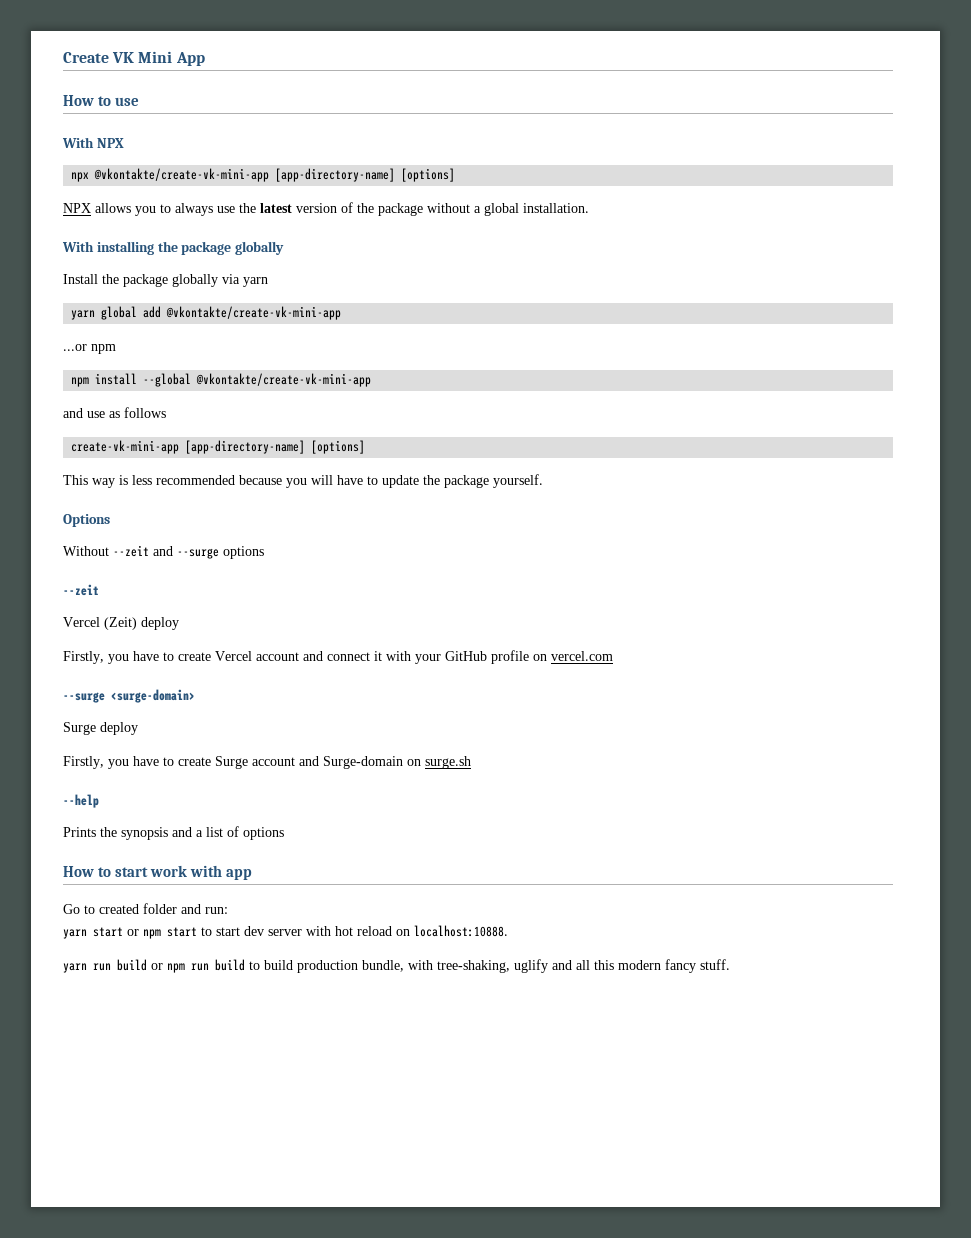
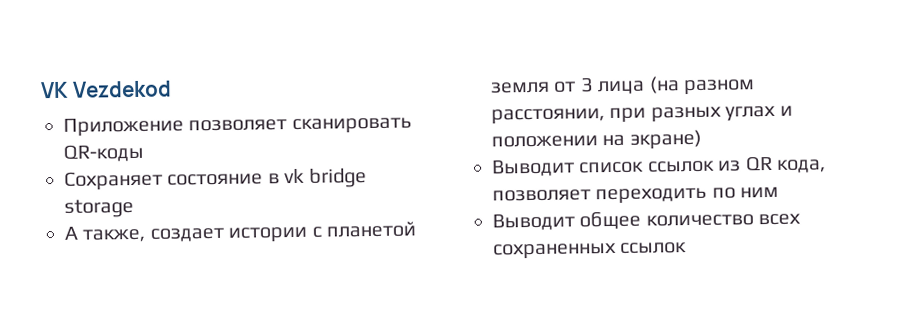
[63,51,205,66] [63,95,140,106] [62,137,124,148] [71,168,456,182] [63,202,589,216] [62,241,285,255] [63,274,268,287] [71,306,342,320] [63,344,116,354] [71,373,372,387] [63,407,166,418] [71,440,366,454] [63,474,543,488] [63,514,110,527] [63,545,264,559] [63,584,99,596] [63,617,179,630] [63,650,613,664] [63,689,195,703] [63,722,138,735] [63,756,471,769] [63,794,99,808] [63,826,284,840] [63,865,253,880] [63,903,228,914] [63,925,508,939] [63,959,730,973] Create VK Mini App // How to use // With NPX // npx @vkontakte/create-vk-mini-app [app-directory-name] [options] // NPX allows you to always use the latest version of the package without a global installation. // With installing the package globally // Install the package globally via yarn // yarn global add @vkontakte/create-vk-mini-app // ...or npm // npm install --global @vkontakte/create-vk-mini-app // and use as follows // create-vk-mini-app [app-directory-name] [options] // This way is less recommended because you will have to update the package yourself. // Options // Without --zeit and --surge options // --zeit // Vercel (Zeit) deploy // Firstly, you have to create Vercel account and connect it with your GitHub profile on vercel.com // --surge <surge-domain> // Surge deploy // Firstly, you have to create Surge account and Surge-domain on surge.sh // --help // Prints the synopsis and a list of options // How to start work with app // Go to created folder and run: // yarn start or npm start to start dev server with hot reload on localhost:10888. // yarn run build or npm run build to build production bundle, with tree-shaking, uglify and all this modern fancy stuff. -> [40,80,172,99] [63,117,412,136] [63,143,144,162] [64,168,367,190] [64,199,134,218] [64,221,416,243] [491,76,755,95] [491,105,793,124] [491,129,702,149] [491,155,826,177] [492,186,780,204] [492,210,802,231] [493,242,688,259] VK Vezdekod // Приложение позволяет сканировать QR-коды // Сохраняет состояние в vk bridge storage // А также, создает истории с планетой земля от 3 лица (на разном расстоянии, при разных углах и положении на экране) // Выводит список ссылок из QR кода, позволяет переходить по ним // Выводит общее количество всех сохраненных ссылок

